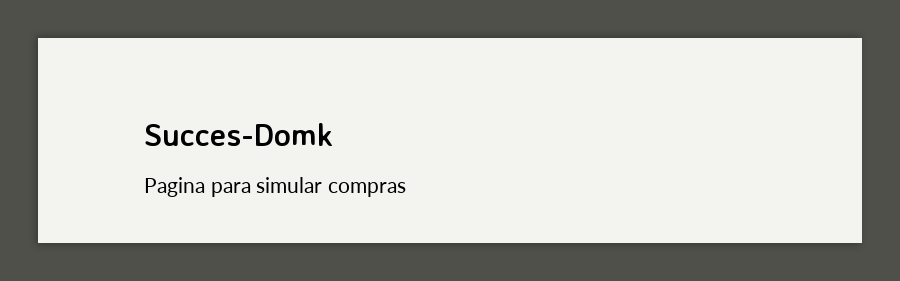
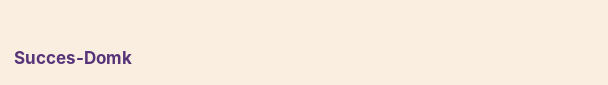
[144,177,407,197] // Pagina para simular compras -> (132, 57) none

